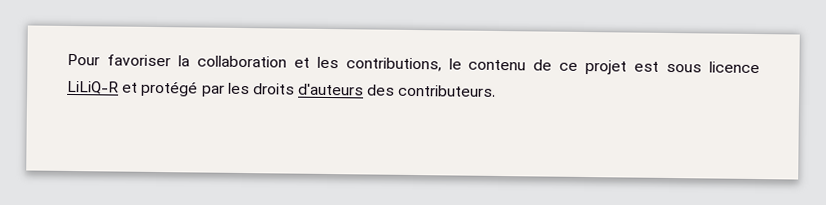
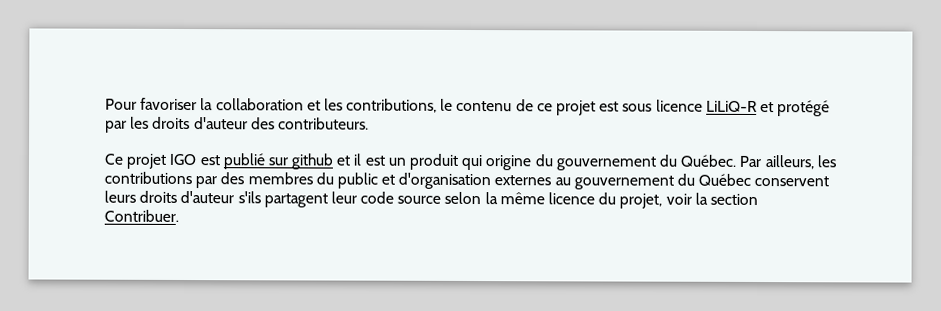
[298,83,365,96] d'auteurs -> [193,117,248,130] d'auteur
(497, 90) none -> [104,153,837,171] [104,171,830,190] [104,190,758,209] [104,209,179,222] // Ce projet IGO est publié sur github et il est un produit qui origine du gouvernement du Québec. Par ailleurs, les contributions par des membres du public et d'organisation externes au gouvernement du Québec conservent leurs droits d'auteur s'ils partagent leur code source selon la même licence du projet, voir la section Contribuer.

